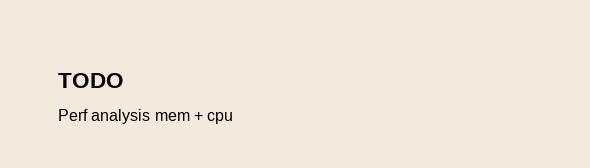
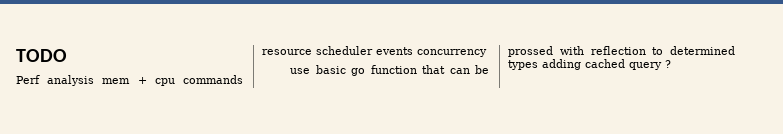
(234, 118) none -> [183,75,243,84] [262,46,487,57] [290,65,489,76] [508,46,735,57] [508,59,671,70] commands resource scheduler events concurrency // use basic go function that can be prossed with reflection to determined types adding cached query ?

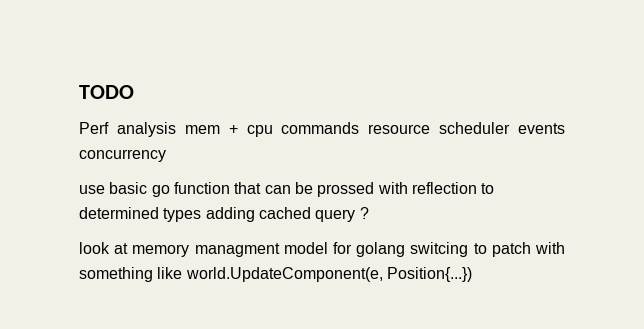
(671, 64) none -> [79,242,565,257] [79,267,472,282] // look at memory managment model for golang switcing to patch with something like world.UpdateComponent(e, Position{...})

